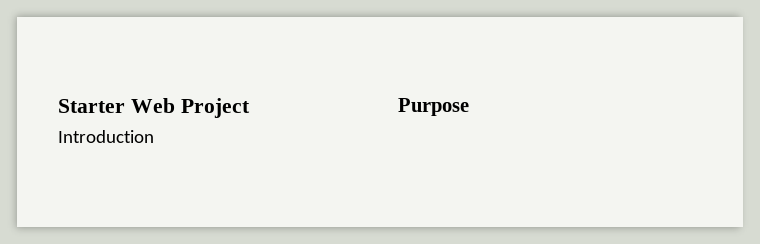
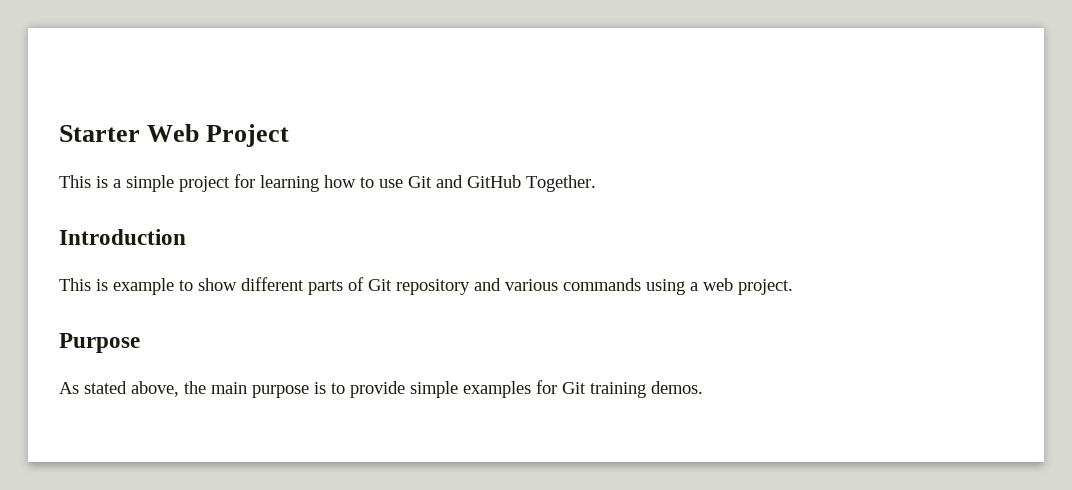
[58,130,154,143] [398,98,469,116] Introduction // Purpose -> [59,174,596,192] [59,229,186,245] [59,277,793,295] [59,333,140,353] [59,380,703,398] This is a simple project for learning how to use Git and GitHub Together. // Introduction // This is example to show different parts of Git repository and various commands using a web project. // Purpose // As stated above, the main purpose is to provide simple examples for Git training demos.

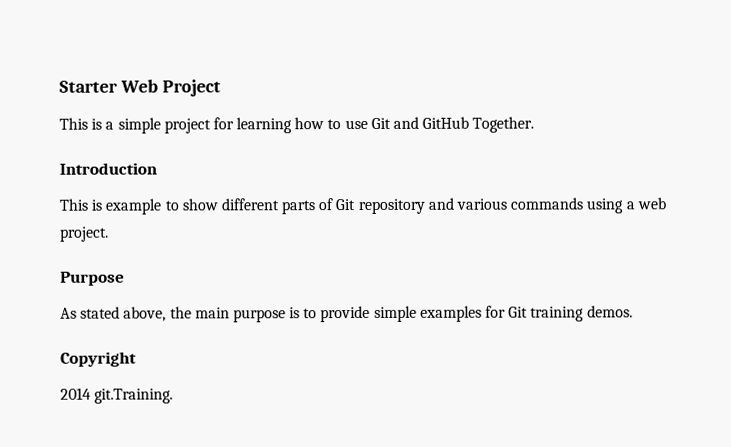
(703, 387) none -> [60,351,137,367] [60,387,174,404] // Copyright // 2014 git.Training.

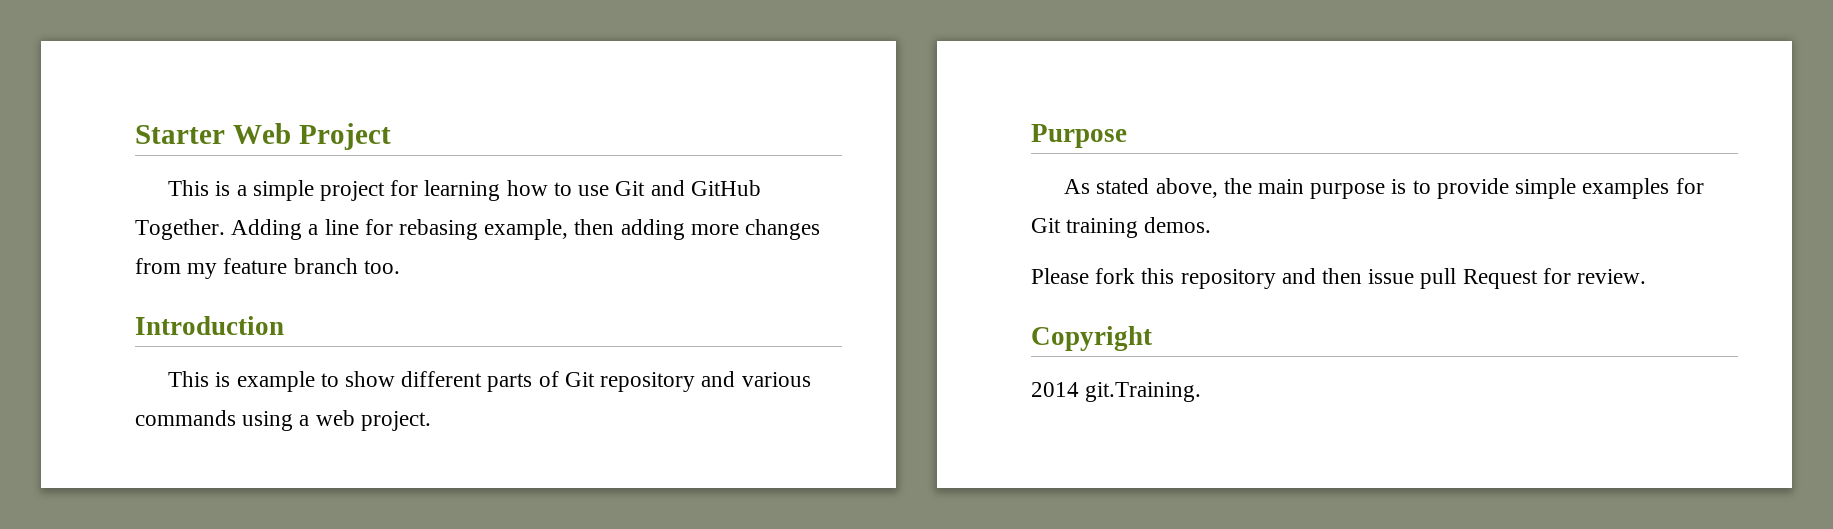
(535, 124) none -> [231,219,821,240] [135,258,400,279] Adding a line for rebasing example, then adding more changes from my feature branch too.
(633, 311) none -> [1031,268,1647,289] // Please fork this repository and then issue pull Request for review.

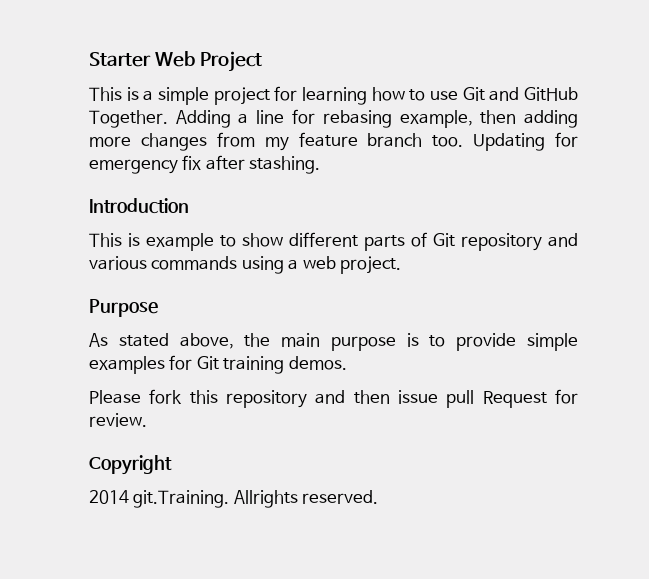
(400, 267) none -> [473,132,578,151] [89,155,321,174] Updating for emergency fix after stashing.
(1202, 392) none -> [233,490,379,508] Allrights reserved.

